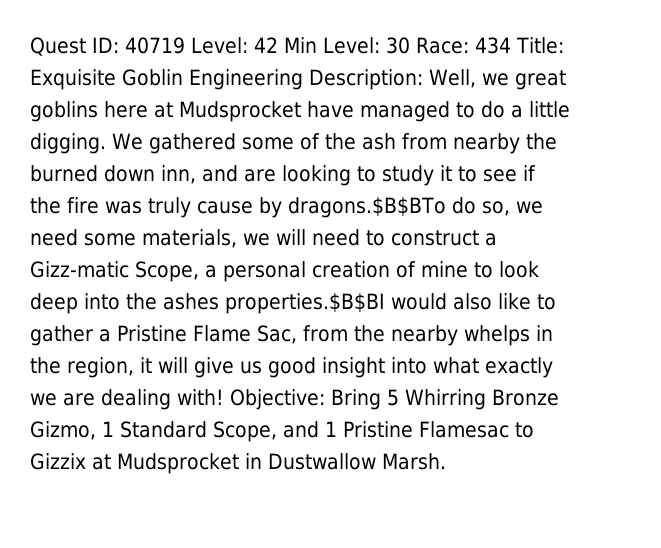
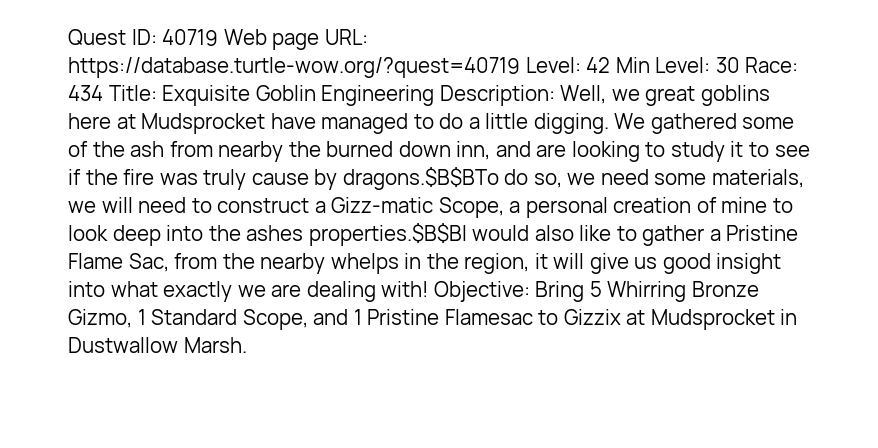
(185, 45) none -> [223,29,368,50] [68,57,520,78] Web page URL: https://database.turtle-wow.org/?quest=40719

